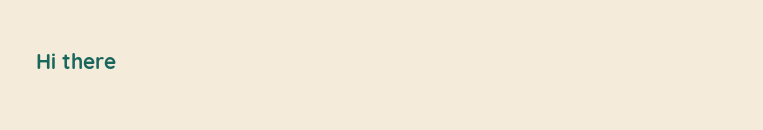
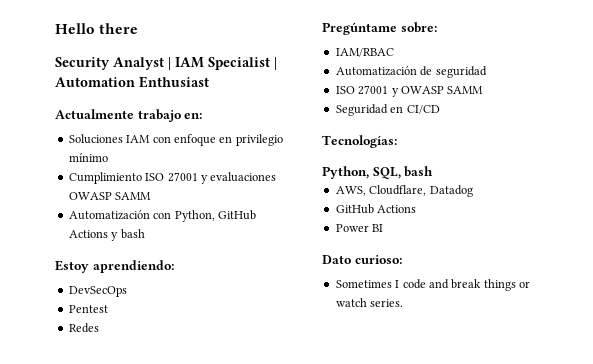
[36,53,56,69] Hi -> [55,23,95,34] Hello
(116, 61) none -> [55,57,277,70] [55,76,209,88] [55,109,203,122] [68,134,283,146] [68,153,108,162] [68,172,277,184] [68,192,152,200] [68,210,256,222] [68,229,145,241] [55,260,174,273] [68,286,127,297] [68,305,108,313] [68,323,99,333] [322,22,437,35] [335,48,394,57] [335,66,487,78] [335,85,484,97] [335,104,440,116] [322,135,397,148] [322,166,434,179] [335,185,473,197] [335,204,417,214] [335,224,384,232] [322,255,402,264] [335,279,530,291] [335,298,404,307] // Security Analyst | IAM Specialist | Automation Enthusiast // Actualmente trabajo en: // Soluciones IAM con enfoque en privilegio mínimo // Cumplimiento ISO 27001 y evaluaciones OWASP SAMM // Automatización con Python, GitHub Actions y bash // Estoy aprendiendo: // DevSecOps // Pentest // Redes // Pregúntame sobre: // IAM/RBAC // Automatización de seguridad // ISO 27001 y OWASP SAMM // Seguridad en CI/CD // Tecnologías: // Python, SQL, bash // AWS, Cloudflare, Datadog // GitHub Actions // Power BI // Dato curioso: // Sometimes I code and break things or watch series.

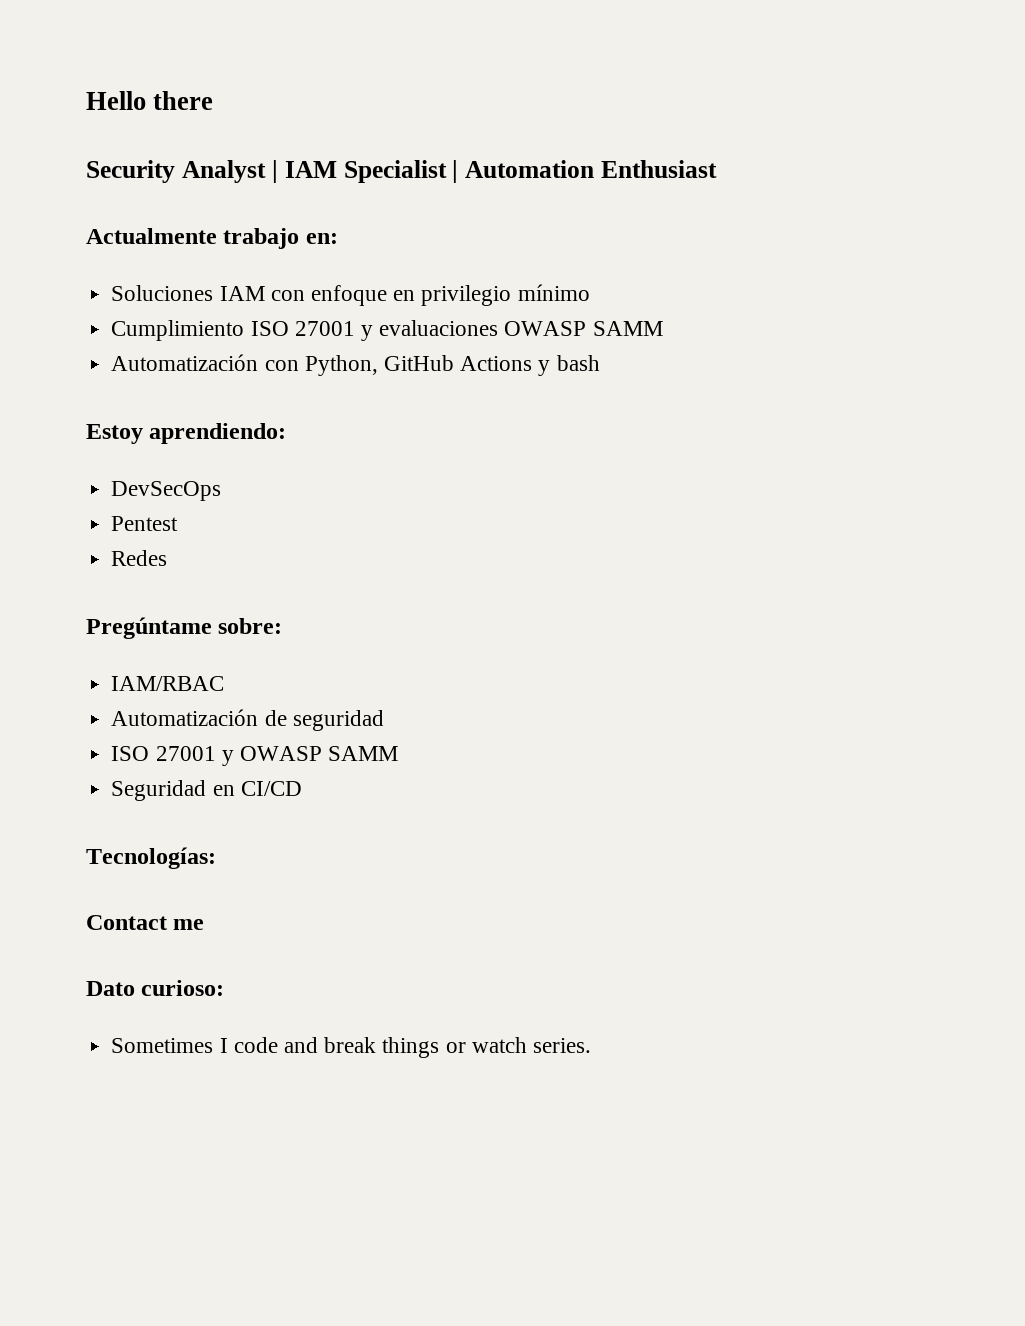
[322,166,434,179] [335,185,473,197] [335,204,417,214] [335,224,384,232] Python, SQL, bash // AWS, Cloudflare, Datadog // GitHub Actions // Power BI -> [86,915,205,930] Contact me

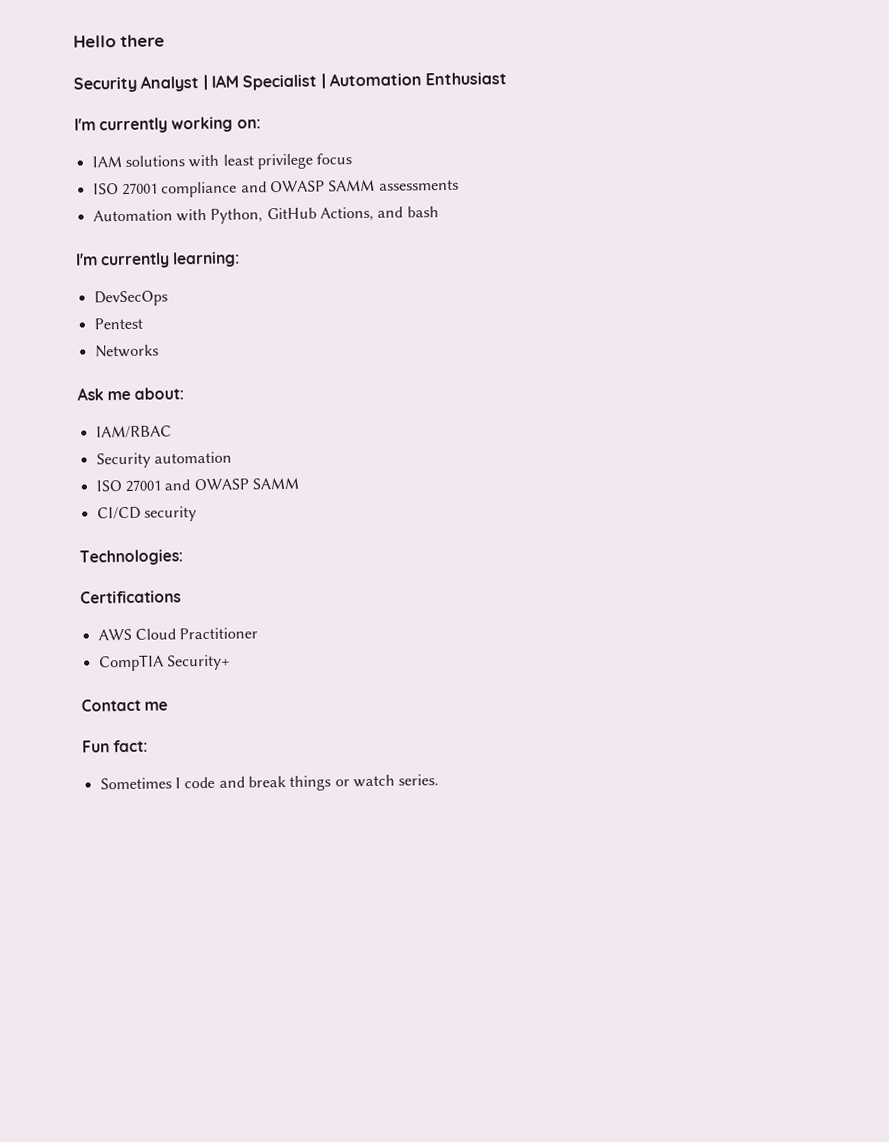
[86,228,338,249] [111,284,590,306] [111,320,663,341] [111,354,600,376] [86,423,287,444] [111,481,222,501] [111,516,179,531] [111,550,168,566] [86,617,283,639] [111,676,225,691] [111,709,384,731] [111,746,399,766] [111,780,235,801] Actualmente trabajo en: // Soluciones IAM con enfoque en privilegio mínimo // Cumplimiento ISO 27001 y evaluaciones OWASP SAMM // Automatización con Python, GitHub Actions y bash // Estoy aprendiendo: // DevSecOps // Pentest // Redes // Pregúntame sobre: // IAM/RBAC // Automatización de seguridad // ISO 27001 y OWASP SAMM // Seguridad en -> [74,116,261,134] [91,153,353,170] [92,179,459,198] [92,206,439,224] [75,251,241,269] [93,290,168,307] [93,317,143,330] [94,344,159,358] [77,387,185,401] [95,425,172,439] [95,451,232,469] [95,477,299,493] I'm currently working on: // IAM solutions with least privilege focus // ISO 27001 compliance and OWASP SAMM assessments // Automation with Python, GitHub Actions, and bash // I'm currently learning: // DevSecOps // Pentest // Networks // Ask me about: // IAM/RBAC // Security automation // ISO 27001 and OWASP SAMM //
[86,847,216,869] // Tecnologías: -> [143,506,197,522] [79,549,183,566] [80,590,181,604] [97,627,259,641] [98,654,230,672] security // Technologies: // Certifications // AWS Cloud Practitioner // CompTIA Security+
[86,980,225,996] Dato curioso: -> [82,739,149,753] Fun fact:

